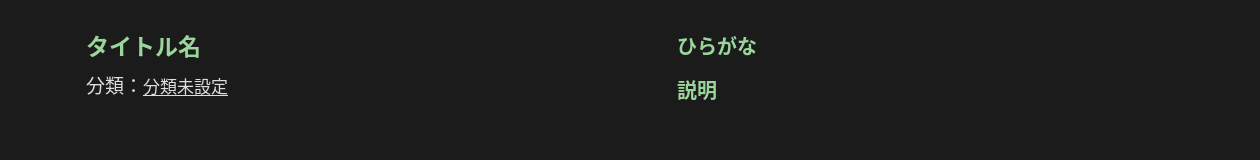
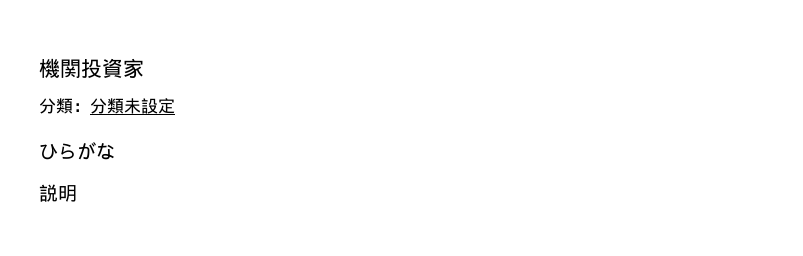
[86,35,201,58] タイトル名 -> [39,58,144,78] 機関投資家

